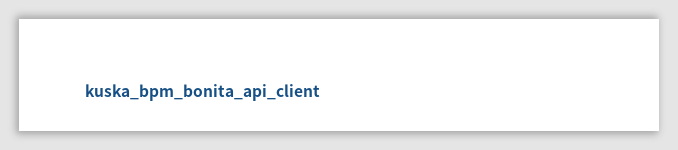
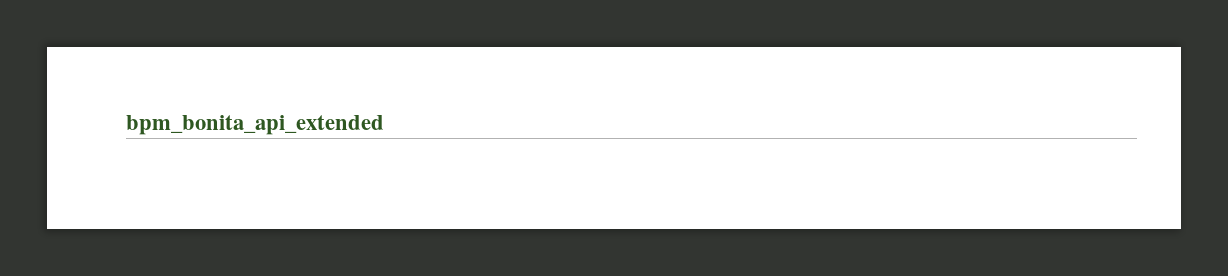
[85,84,320,101] kuska_bpm_bonita_api_client -> [126,115,384,135] bpm_bonita_api_extended

